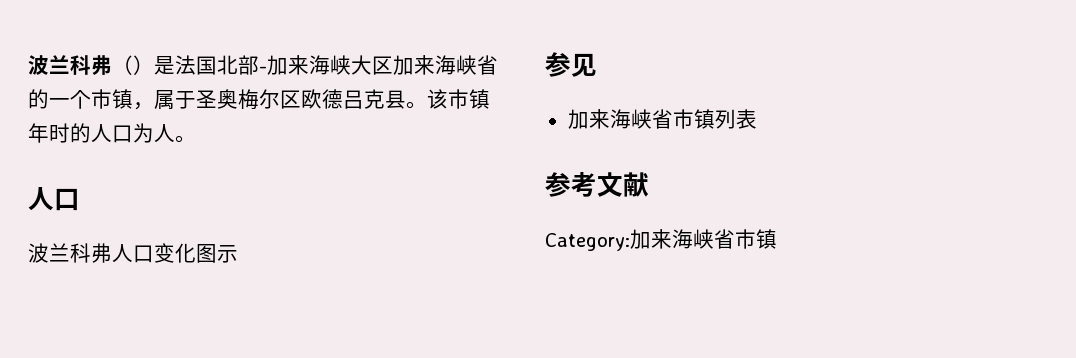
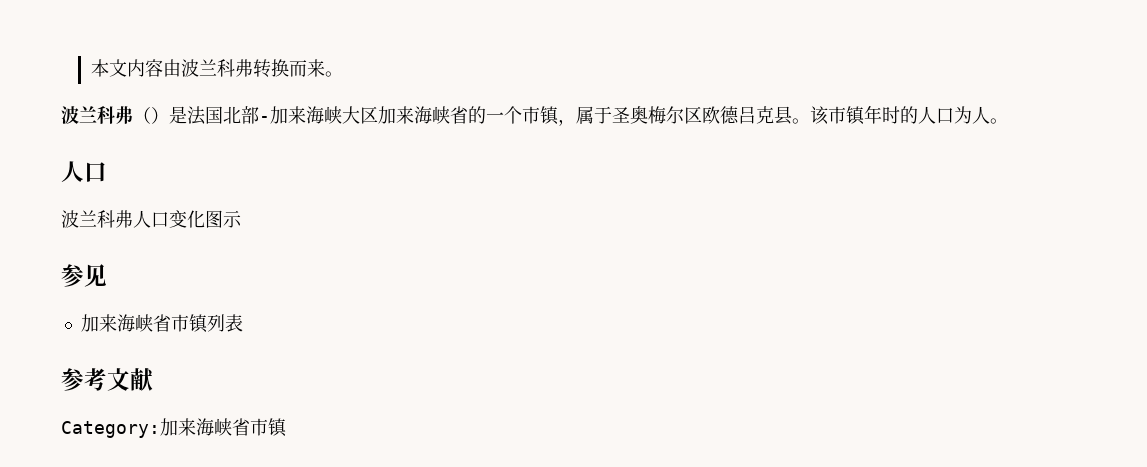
(28, 65) none -> [91,59,344,78] 本文内容由波兰科弗转换而来。 //

